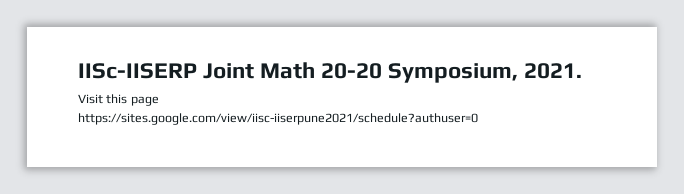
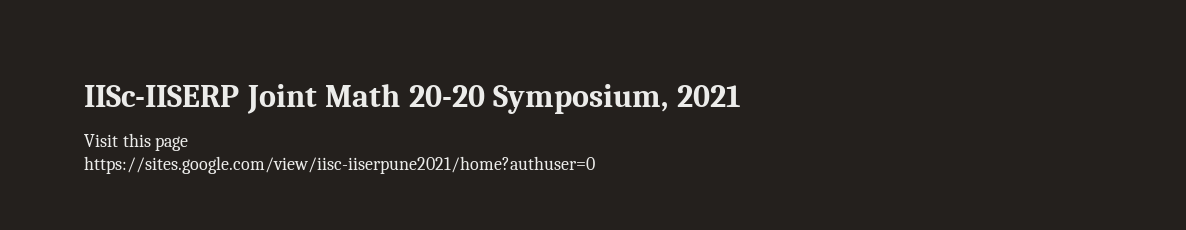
[524,63,583,79] 2021. -> [676,85,741,107] 2021
[78,113,478,125] https://sites.google.com/view/iisc-iiserpune2021/schedule?authuser=0 -> [84,156,595,174] https://sites.google.com/view/iisc-iiserpune2021/home?authuser=0

